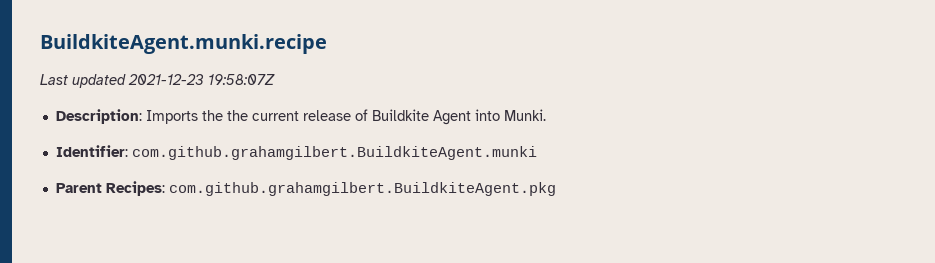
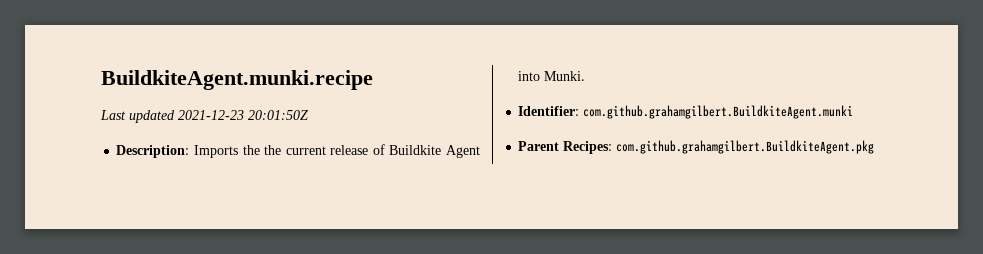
[208,74,275,85] 19:58:07Z -> [248,110,308,120] 20:01:50Z

